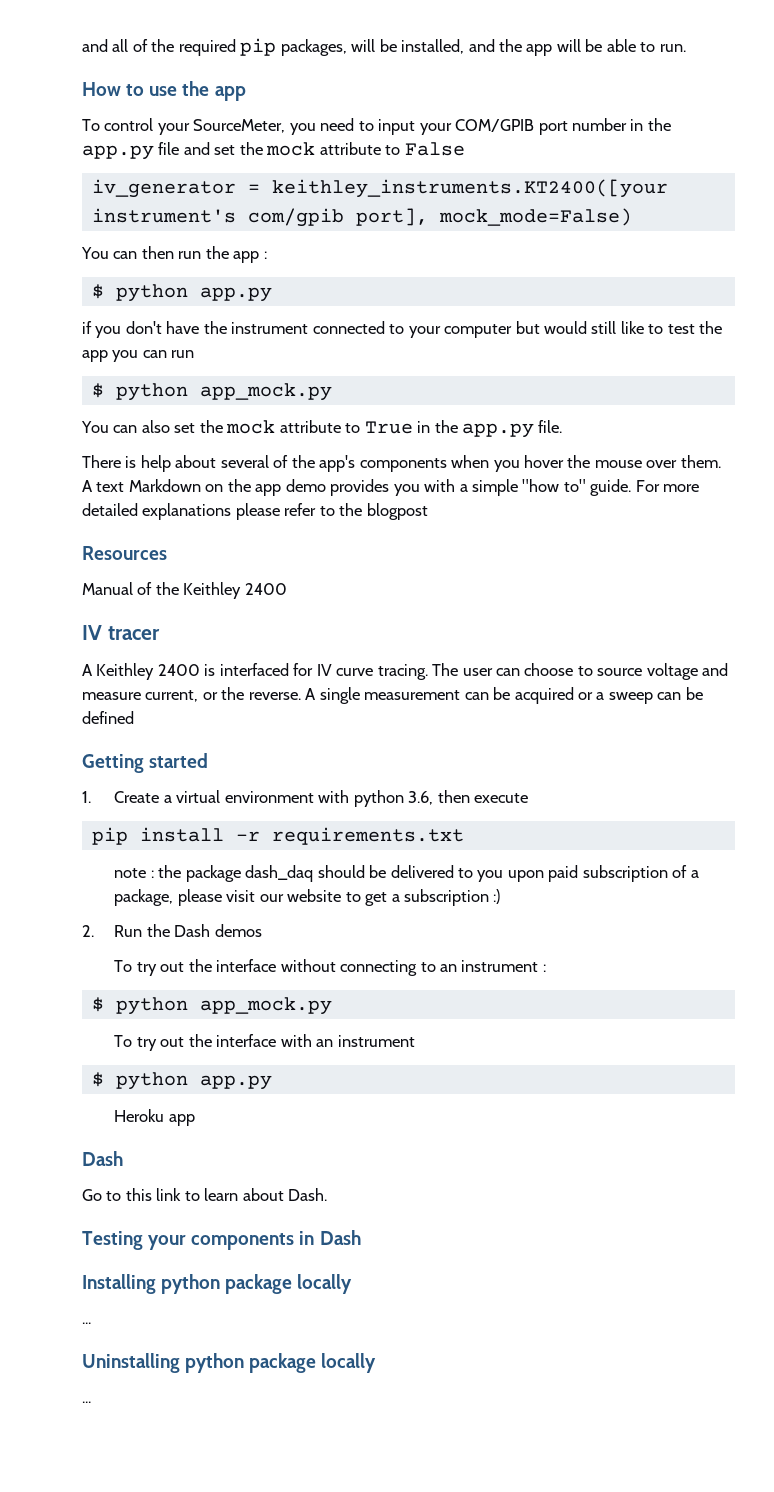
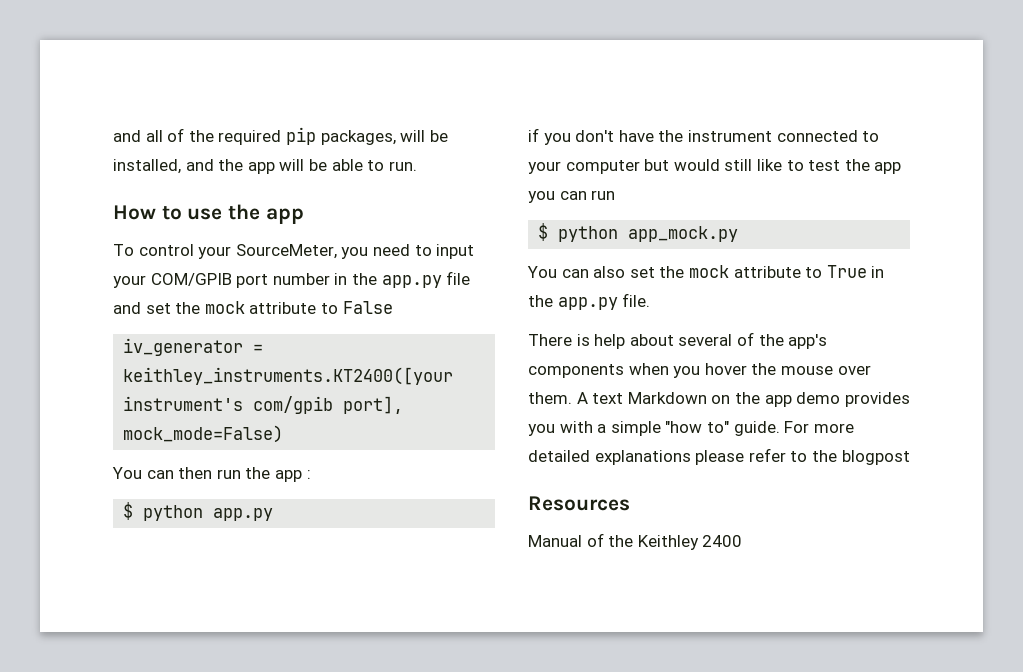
[82,625,160,640] [82,663,729,680] [82,687,703,704] [82,711,134,724] [82,753,209,773] [82,790,529,807] [91,827,464,845] [114,865,699,882] [114,889,501,906] [82,924,262,937] [114,959,546,976] [91,997,332,1015] [114,1034,415,1051] [91,1072,272,1090] [114,1109,195,1126] [82,1151,123,1166] [82,1188,328,1201] [82,1230,361,1250] [82,1274,353,1294] [82,1322,91,1324] [82,1353,377,1373] [82,1401,91,1403] // IV tracer // A Keithley 2400 is interfaced for IV curve tracing. The user can choose to source voltage and measure current, or the reverse. A single measurement can be acquired or a sweep can be defined // Getting started // 1. Create a virtual environment with python 3.6, then execute // pip install -r requirements.txt // note : the package dash_daq should be delivered to you upon paid subscription of a package, please visit our website to get a subscription :) // 2. Run the Dash demos // To try out the interface without connecting to an instrument : // $ python app_mock.py // To try out the interface with an instrument // $ python app.py // Heroku app // Dash // Go to this link to learn about Dash. // Testing your components in Dash // Installing python package locally // ... // Uninstalling python package locally // ... -> (743, 541) none

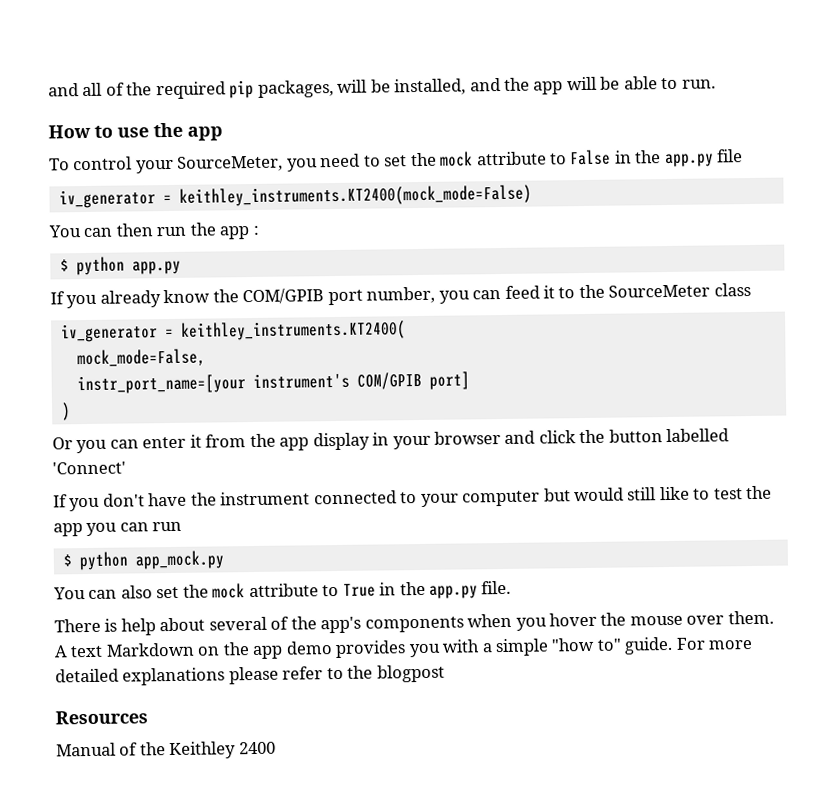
[436,244,475,259] [113,271,471,288] [113,302,141,314] input your COM/GPIB port number in the app.py file and -> (381, 161) none
[123,338,264,356] [123,367,454,385] [123,396,404,414] [123,425,284,443] // iv_generator = keithley_instruments.KT2400([your instrument's com/gpib port], mock_mode=False) -> [613,149,744,168] [58,184,532,209] in the app.py file // iv_generator = keithley_instruments.KT2400(mock_mode=False)
[528,128,539,142] if -> [50,282,751,309] [60,320,406,343] [76,348,206,368] [76,371,470,395] [60,402,71,421] [52,428,730,454] [52,461,126,475] [53,494,68,508] If you already know the COM/GPIB port number, you can feed it to the SourceMeter class // iv_generator = keithley_instruments.KT2400( // mock_mode=False, // instr_port_name=[your instrument's COM/GPIB port] // ) // Or you can enter it from the app display in your browser and click the button labelled 'Connect' // If

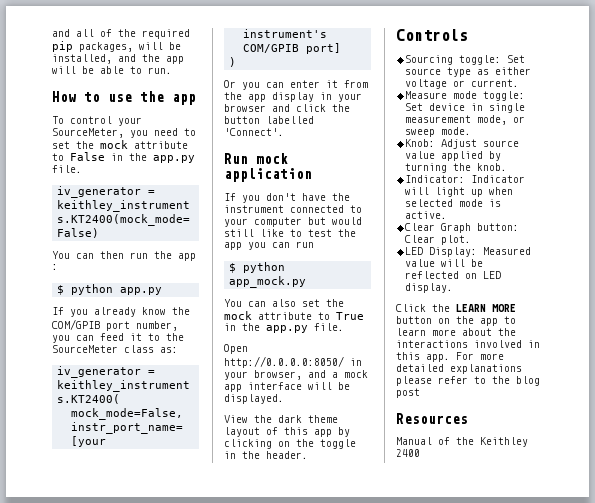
[716,149,744,163] file -> [52,165,82,173] file.
(751, 289) none -> [160,347,178,353] as:
[52,461,126,475] 'Connect' -> [224,128,284,136] [224,153,288,164] [224,168,312,182] 'Connect'. // Run mock application
[54,610,774,636] [54,636,674,660] There is help about several of the app's components when you hover the mouse over them. A text Markdown on the app demo provides you with a simple "how to" guide. -> [224,344,248,354] [224,356,362,368] [224,370,368,380] [224,382,350,392] [224,394,284,404] [224,415,338,423] [224,427,350,437] [224,439,356,449] [224,451,308,459] [396,29,468,41] [405,55,526,65] [405,67,532,77] [405,79,520,89] [405,91,526,101] [405,103,526,113] [405,115,526,125] [405,127,472,137] [405,139,520,149] [405,151,502,161] [405,163,508,173] [405,175,526,183] [405,187,514,197] [405,199,502,207] [405,211,448,219] [405,223,520,233] [405,235,472,245] [405,247,532,257] [405,259,484,267] [405,271,502,279] [405,283,454,293] [396,304,516,312] [396,316,516,326] [396,328,516,336] [396,340,540,348] [396,352,450,362] Open http://0.0.0.0:8050/ in your browser, and a mock app interface will be displayed. // View the dark theme layout of this app by clicking on the toggle in the header. // Controls // Sourcing toggle: Set source type as either voltage or current. // Measure mode toggle: Set device in single measurement mode, or sweep mode. // Knob: Adjust source value applied by turning the knob. // Indicator: Indicator will light up when selected mode is active. // Clear Graph button: Clear plot. // LED Display: Measured value will be reflected on LED display. // Click the LEARN MORE button on the app to learn more about the interactions involved in this app.
[376,664,445,683] blogpost -> [516,376,540,386] [396,388,420,398] blog post

